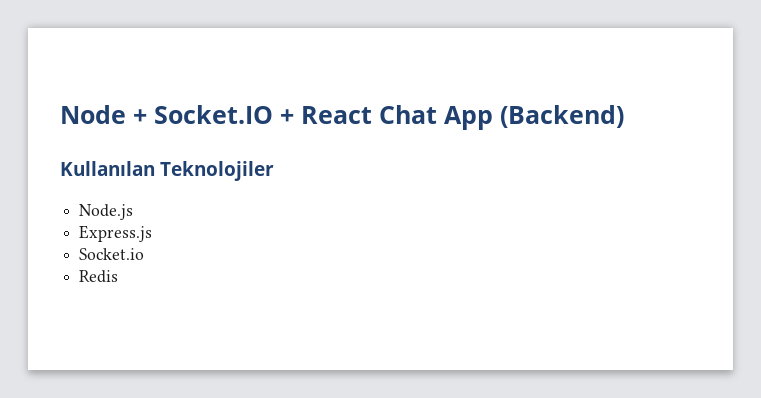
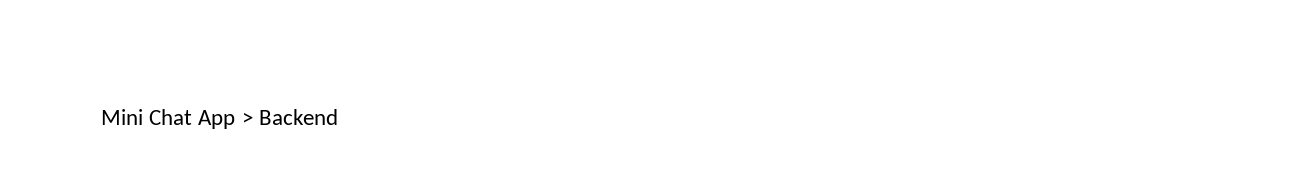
[60,105,624,130] [60,161,274,181] [79,204,134,220] [79,225,153,242] [79,248,145,260] [79,270,119,283] Node + Socket.IO + React Chat App (Backend) // Kullanılan Teknolojiler // Node.js // Express.js // Socket.io // Redis -> [101,109,338,129] Mini Chat App > Backend

